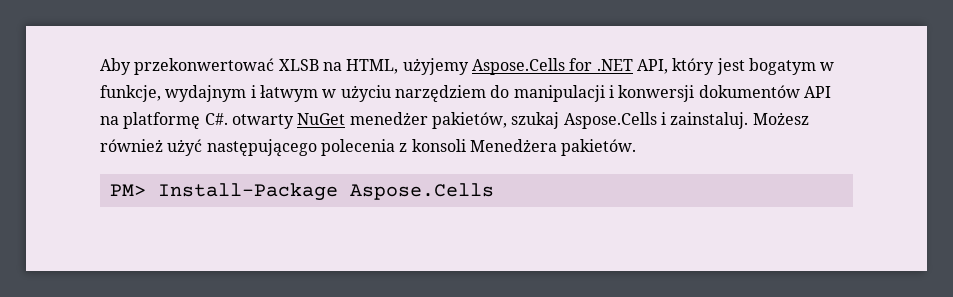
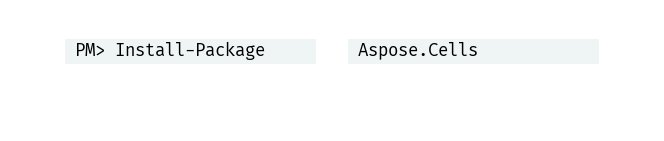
[100,58,835,75] [100,85,831,102] [100,112,809,129] [100,139,637,157] Aby przekonwertować XLSB na HTML, użyjemy Aspose.Cells for .NET API, który jest bogatym w funkcje, wydajnym i łatwym w użyciu narzędziem do manipulacji i konwersji dokumentów API na platformę C#. otwarty NuGet menedżer pakietów, szukaj Aspose.Cells i zainstaluj. Możesz również użyć następującego polecenia z konsoli Menedżera pakietów. // -> (74, 49) none

